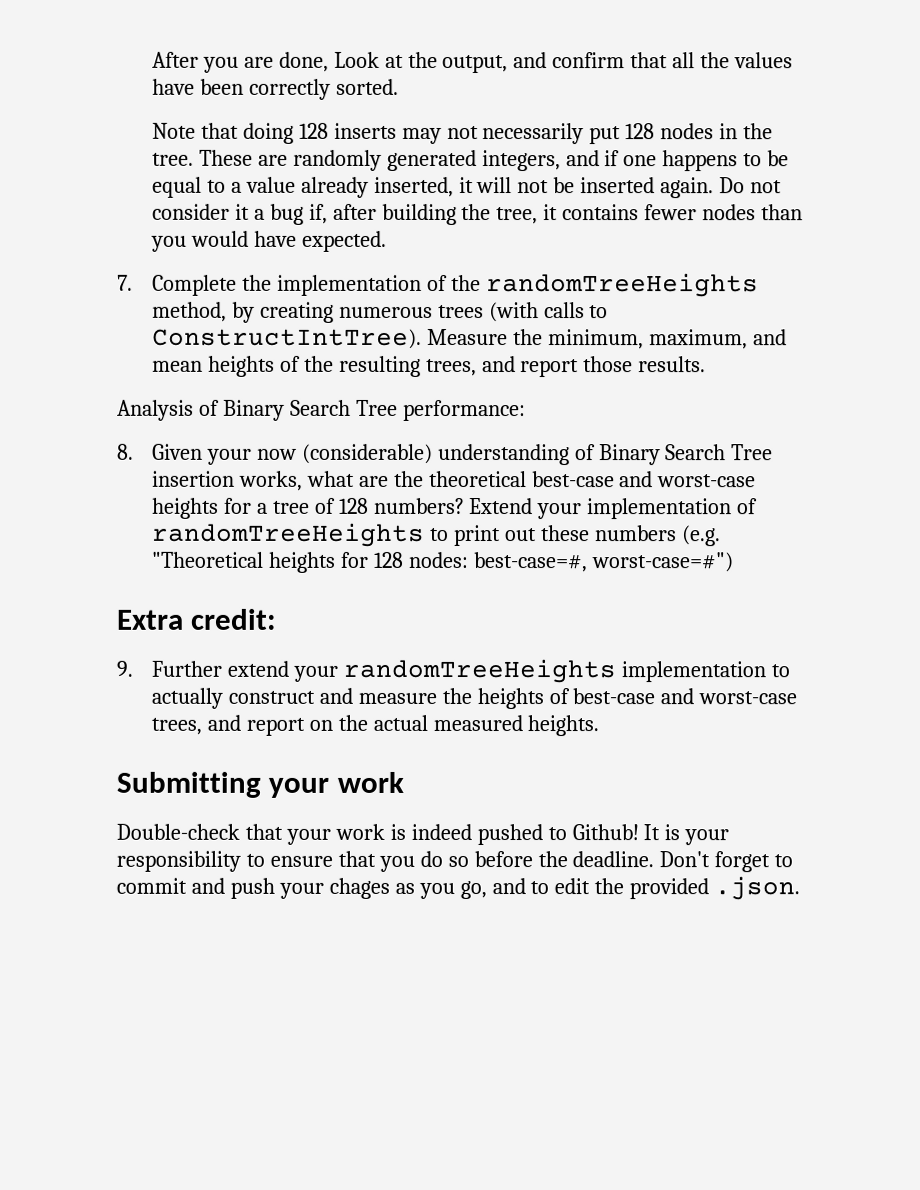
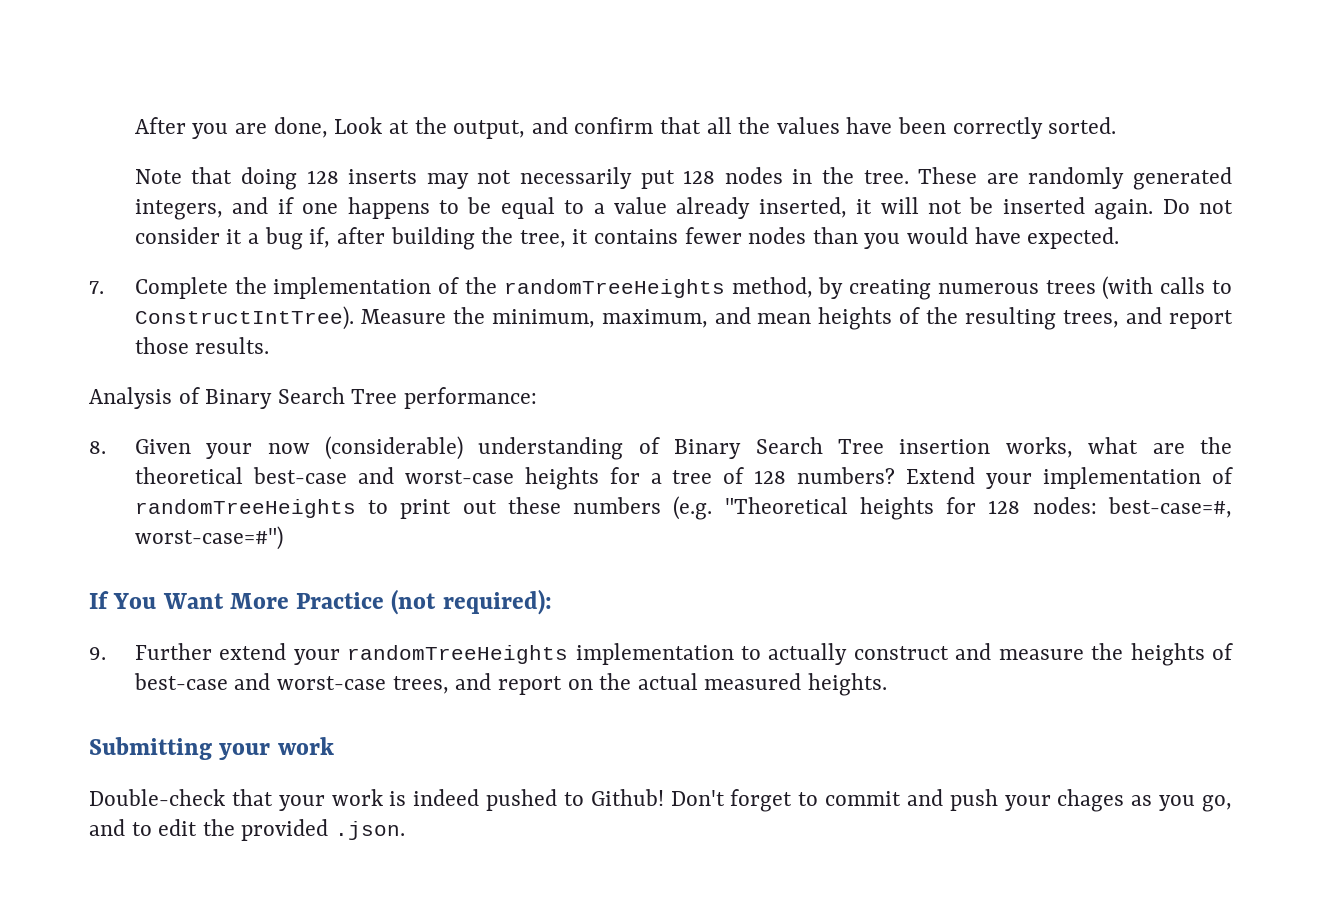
[116,608,277,630] Extra credit: -> [89,589,552,615] If You Want More Practice (not required):
[643,824,730,846] [116,850,655,872] It is your responsibility to ensure that you do so before the deadline. -> (664, 797) none

